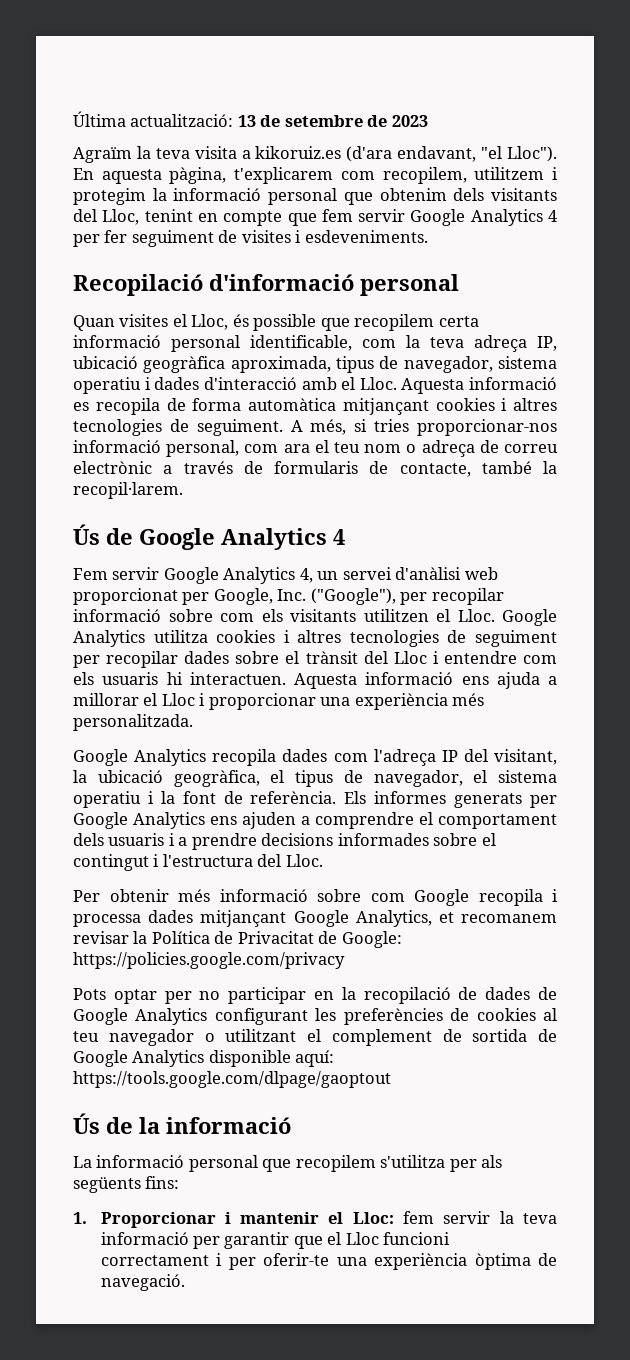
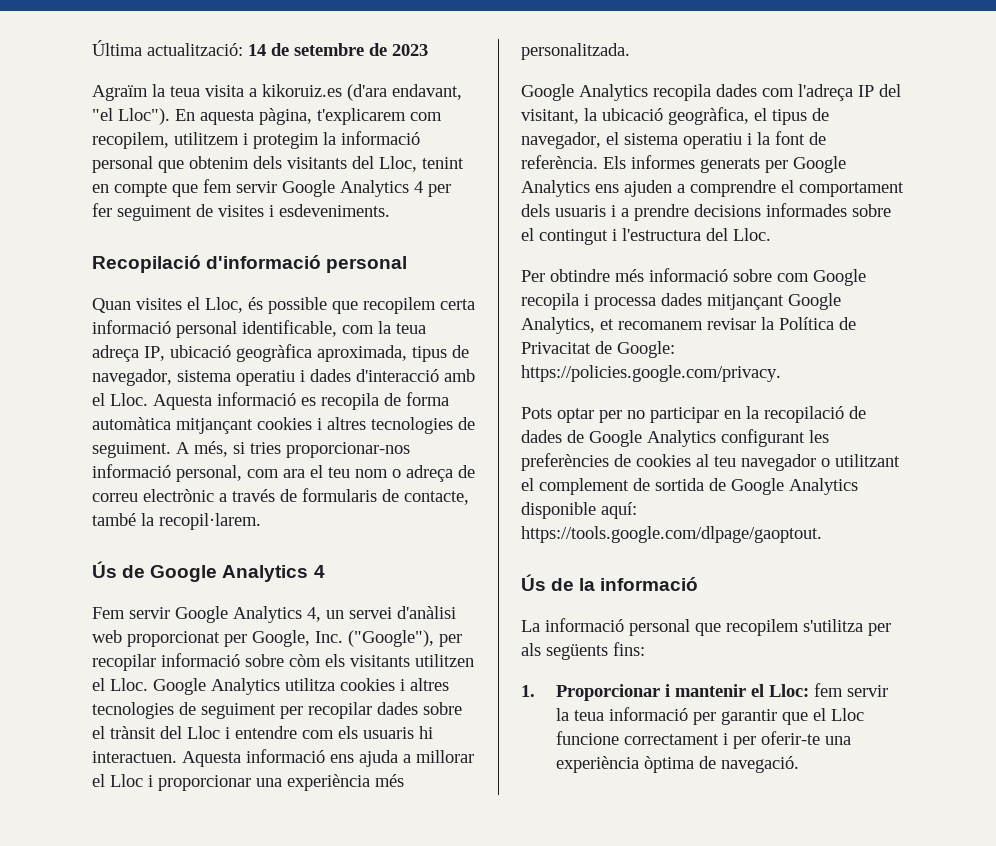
[237,115,256,127] 13 -> [248,44,266,56] 14
[155,148,190,159] teva -> [170,86,200,97] teua
[430,337,464,348] teva -> [396,323,426,334] teua
[220,613,254,622] com -> [289,654,321,667] còm
[109,889,169,902] obtenir -> [550,269,610,282] obtindre
[73,952,345,969] https://policies.google.com/privacy -> [521,365,781,382] https://policies.google.com/privacy.
[73,1071,391,1088] https://tools.google.com/dlpage/gaoptout -> [521,526,822,543] https://tools.google.com/dlpage/gaoptout.
[522,1213,557,1224] teva -> [574,710,605,721] teua
[383,1232,451,1245] funcioni -> [556,731,620,745] funcione

